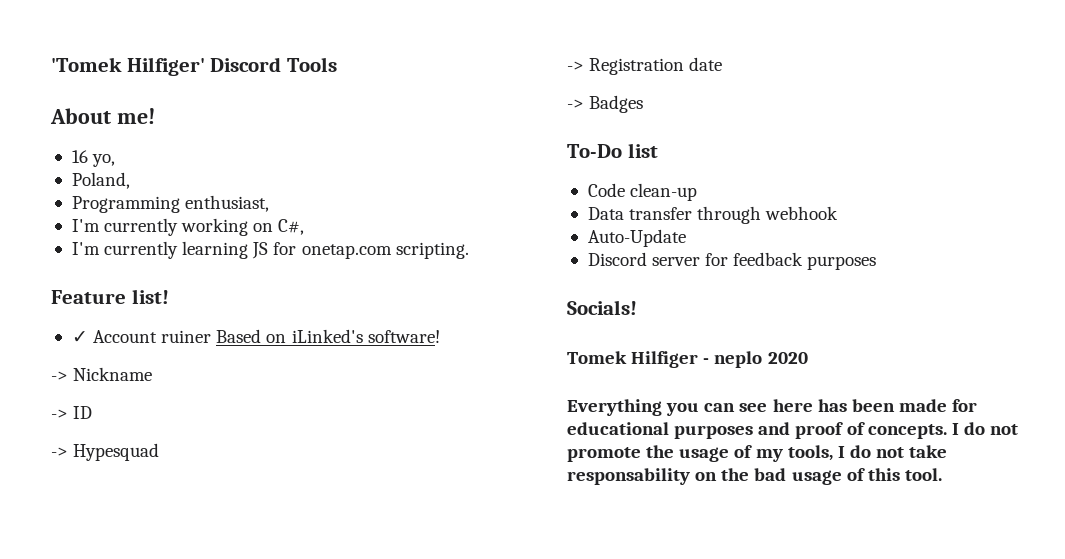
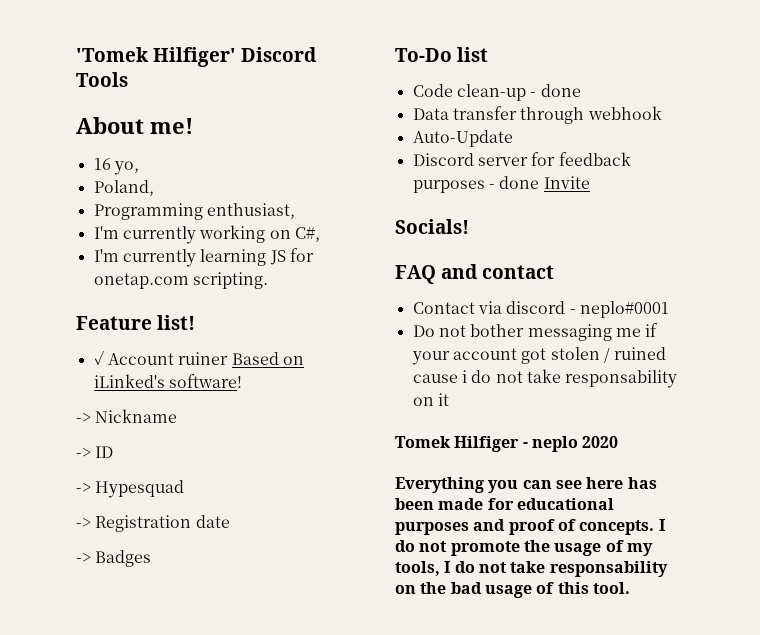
(698, 192) none -> [530,84,581,97] - done
[567,300,637,315] // Socials! -> [488,176,590,189] [395,219,469,234] [395,264,555,284] [412,301,669,318] [412,323,659,341] [411,347,667,365] [412,369,678,388] [412,393,449,406] - done Invite // Socials! // FAQ and contact // Contact via discord - neplo#0001 // Do not bother messaging me if your account got stolen / ruined cause i do not take responsability on it

